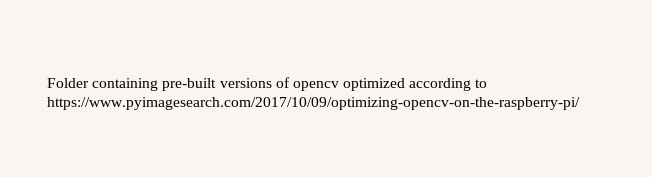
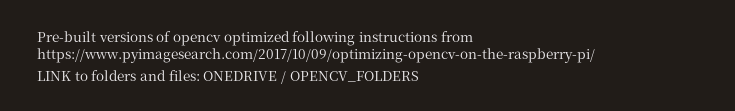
[47,78,217,91] Folder containing pre-built -> [37,31,96,42] Pre-built
[409,78,488,91] [47,97,580,110] according to https://www.pyimagesearch.com/2017/10/09/optimizing-opencv-on-the-raspberry-pi/ -> [292,31,473,46] [37,48,595,63] [37,70,419,84] following instructions from https://www.pyimagesearch.com/2017/10/09/optimizing-opencv-on-the-raspberry-pi/ // LINK to folders and files: ONEDRIVE / OPENCV_FOLDERS

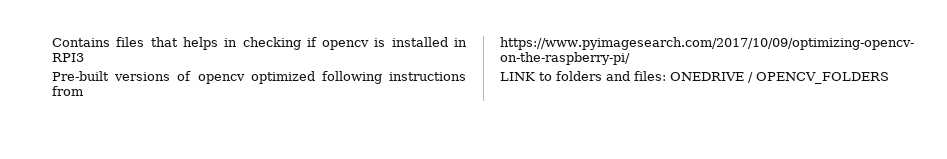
(37, 36) none -> [52,37,468,50] [52,53,84,62] Contains files that helps in checking if opencv is installed in RPI3 //

